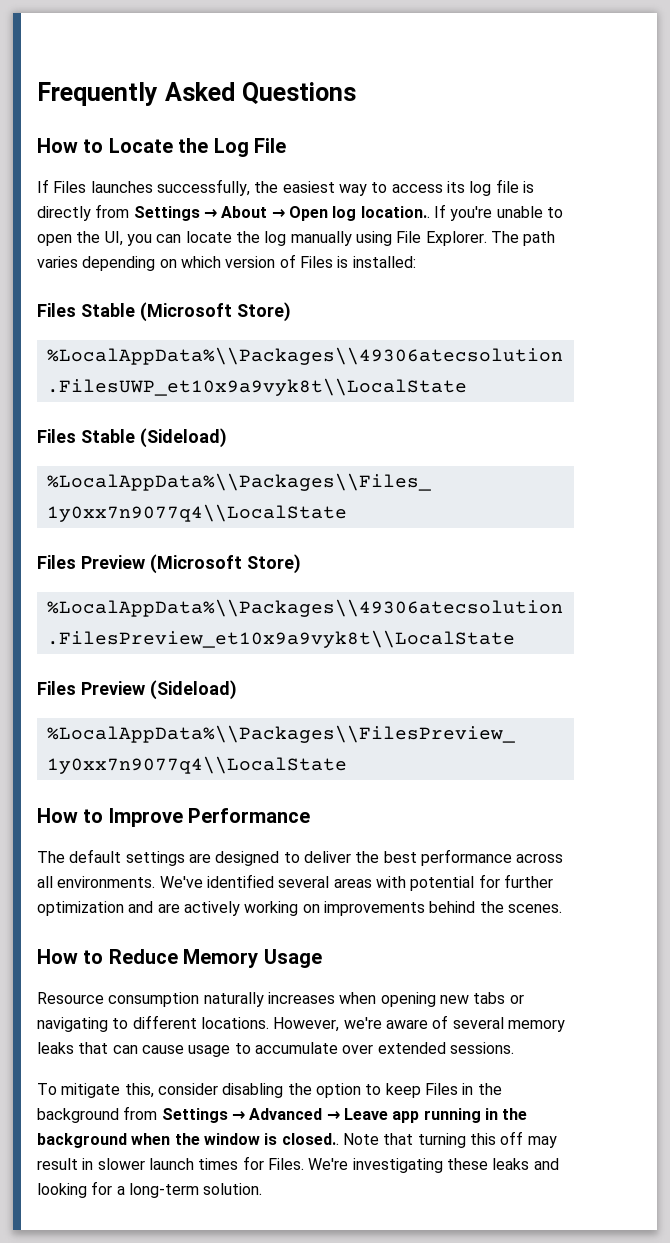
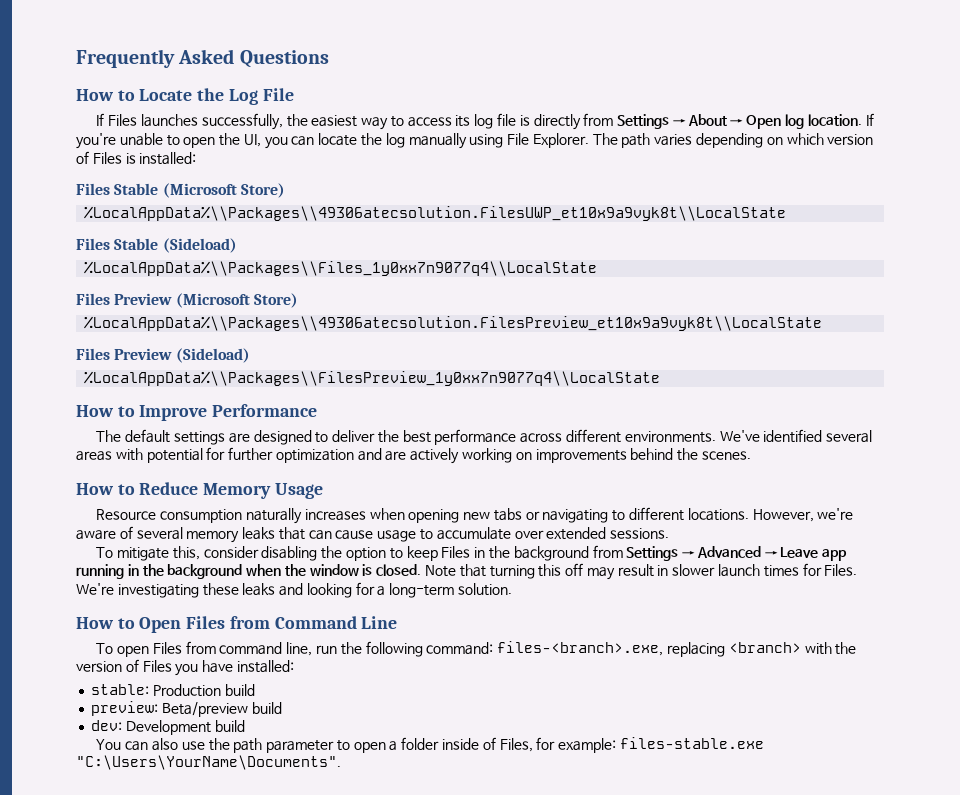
[360,206,430,218] location.. -> [807,114,862,126] location.
[37,876,53,888] all -> [565,429,621,443] different
[281,1133,339,1145] closed.. -> [376,564,422,576] closed.
(263, 1189) none -> [76,616,398,633] [96,641,857,657] [76,659,294,676] [91,684,255,697] [91,701,282,717] [91,720,245,735] [96,737,764,753] [76,755,341,770] // How to Open Files from Command Line // To open Files from command line, run the following command: files-<branch>.exe, replacing <branch> with the version of Files you have installed: // stable: Production build // preview: Beta/preview build // dev: Development build // You can also use the path parameter to open a folder inside of Files, for example: files-stable.exe "C:\Users\YourName\Documents".

